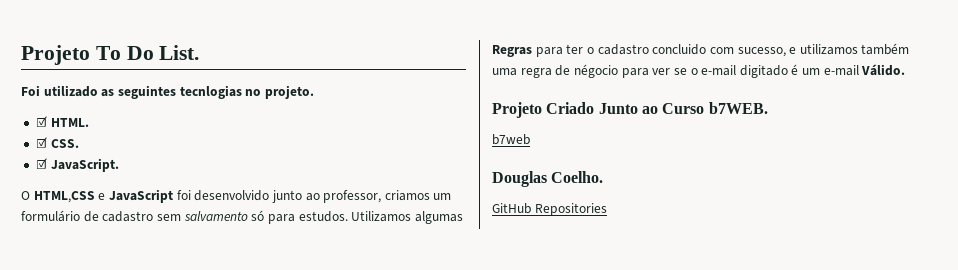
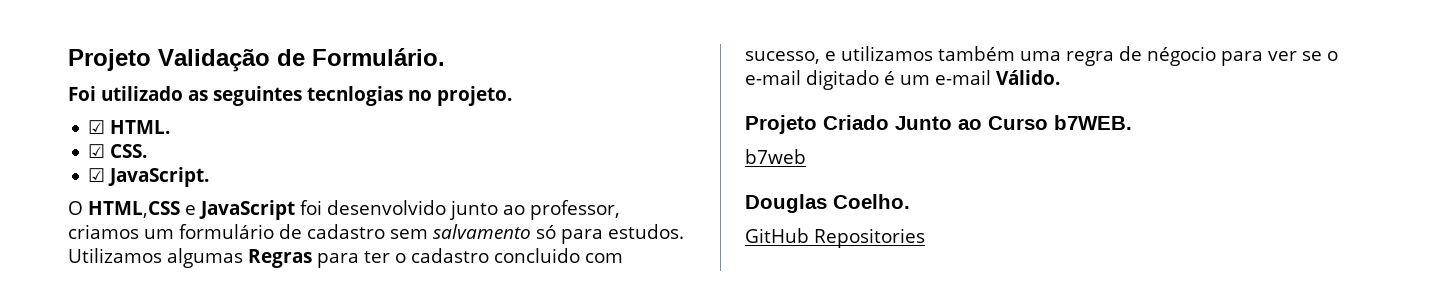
[21,45,200,65] Projeto To Do List. -> [68,48,445,72] Projeto Validação de Formulário.

